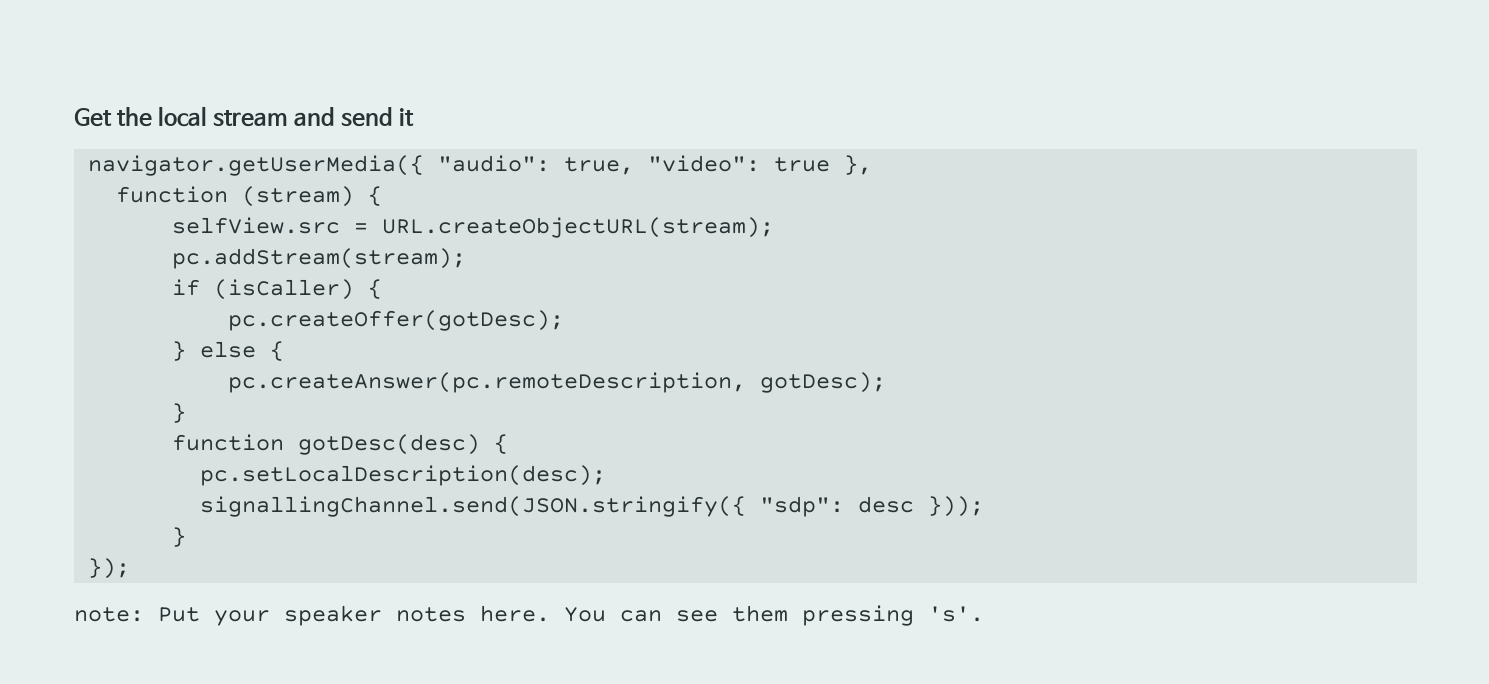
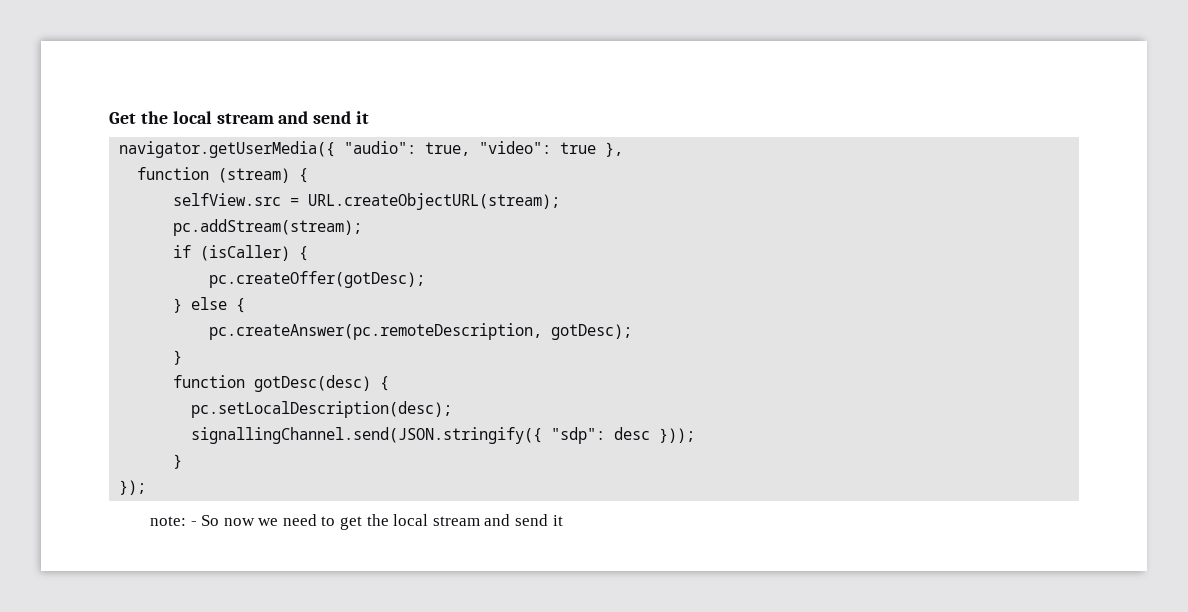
[158,605,984,626] Put your speaker notes here. You can see them pressing 's'. -> [190,514,563,530] - So now we need to get the local stream and send it

